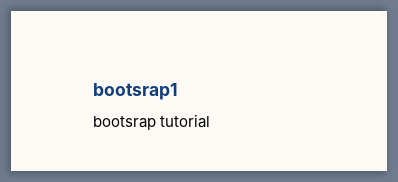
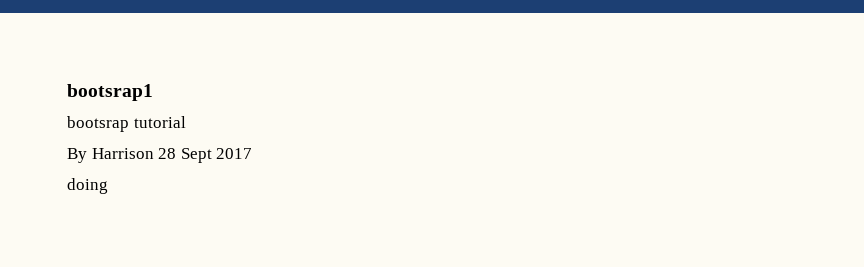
(211, 121) none -> [67,148,253,163] [67,178,108,194] // By Harrison 28 Sept 2017 // doing

